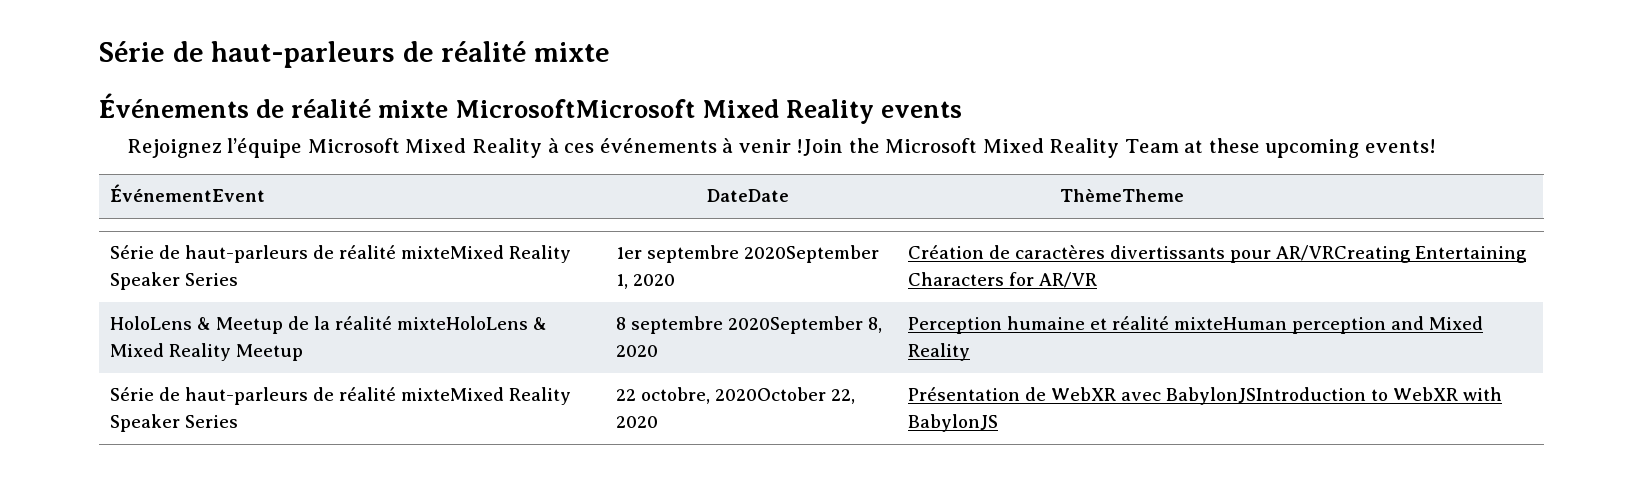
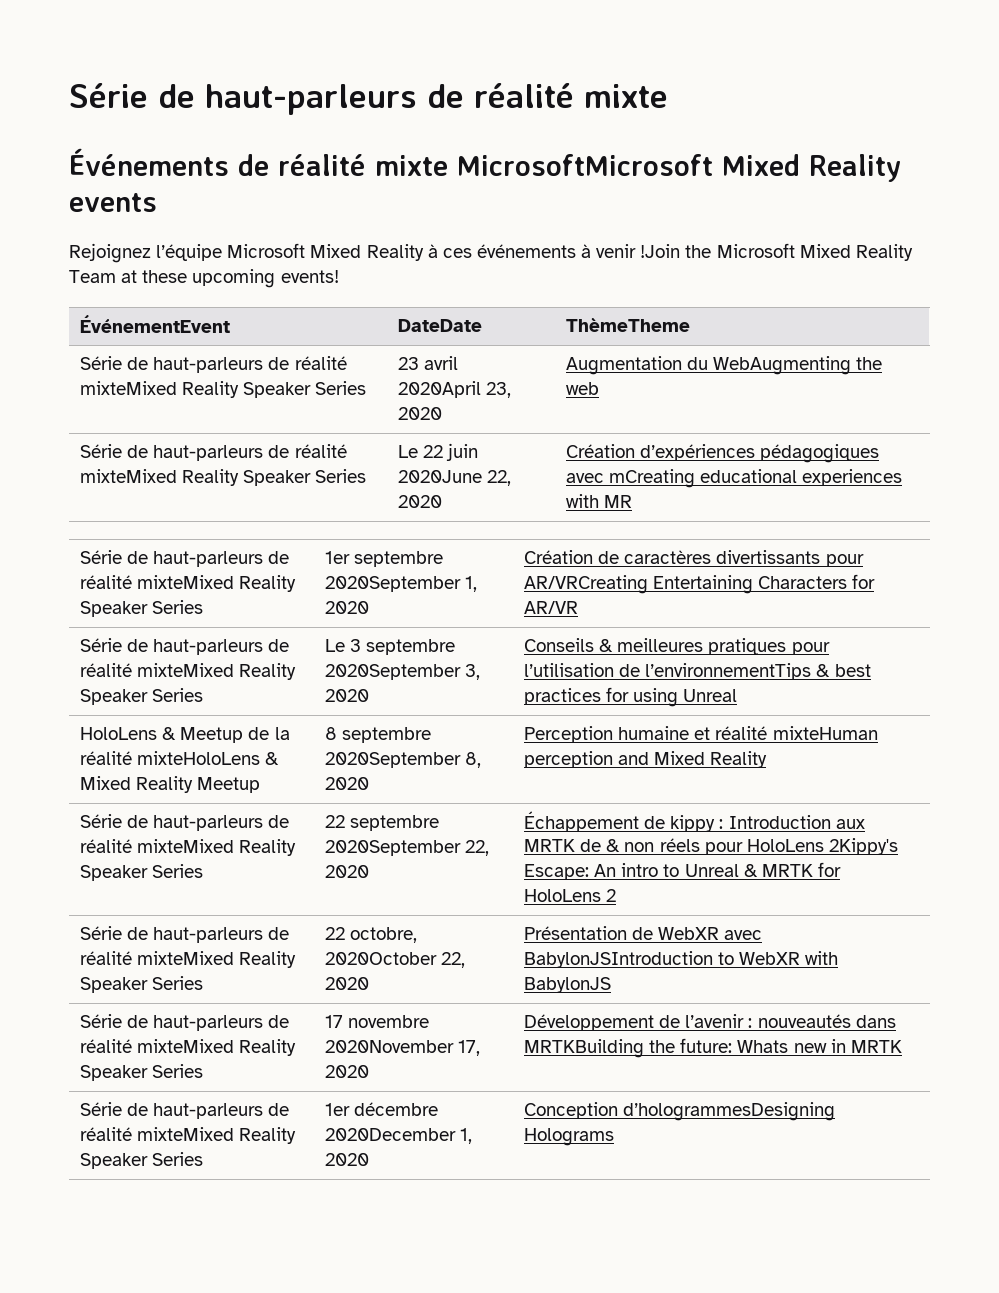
(1185, 195) none -> [80,356,347,373] [80,381,367,398] [398,356,459,370] [398,381,512,398] [398,407,443,420] [566,356,883,375] [566,382,600,395] [80,444,347,461] [80,469,367,486] [398,443,479,461] [398,470,512,486] [398,495,443,508] [566,444,880,463] [566,469,903,488] [566,494,633,508] // Série de haut-parleurs de réalité mixteMixed Reality Speaker Series | 23 avril 2020April 23, 2020 | Augmentation du WebAugmenting the web // Série de haut-parleurs de réalité mixteMixed Reality Speaker Series | Le 22 juin 2020June 22, 2020 | Création d’expériences pédagogiques avec mCreating educational experiences with MR
(1098, 280) none -> [80,638,290,655] [80,663,297,680] [80,688,204,705] [325,639,456,655] [325,664,481,680] [325,689,370,702] [524,638,830,655] [524,663,871,680] [524,687,738,707] // Série de haut-parleurs de réalité mixteMixed Reality Speaker Series | Le 3 septembre 2020September 3, 2020 | Conseils & meilleures pratiques pour l’utilisation de l’environnementTips & best practices for using Unreal
(971, 352) none -> [80,814,290,831] [80,839,297,856] [80,864,204,881] [325,815,440,831] [325,840,490,856] [325,865,370,878] [524,811,865,832] [524,838,898,855] [524,862,841,880] [524,889,617,902] // Série de haut-parleurs de réalité mixteMixed Reality Speaker Series | 22 septembre 2020September 22, 2020 | Échappement de kippy : Introduction aux MRTK de & non réels pour HoloLens 2Kippy's Escape: An intro to Unreal & MRTK for HoloLens 2
(999, 423) none -> [80,1014,290,1031] [80,1039,297,1056] [80,1064,204,1081] [325,1015,430,1028] [325,1040,481,1056] [325,1065,370,1078] [524,1014,896,1031] [524,1038,902,1058] [80,1102,290,1119] [80,1127,297,1144] [80,1152,204,1169] [325,1102,439,1116] [325,1128,473,1144] [325,1153,370,1166] [524,1102,836,1121] [524,1128,615,1146] // Série de haut-parleurs de réalité mixteMixed Reality Speaker Series | 17 novembre 2020November 17, 2020 | Développement de l’avenir : nouveautés dans MRTKBuilding the future: Whats new in MRTK // Série de haut-parleurs de réalité mixteMixed Reality Speaker Series | 1er décembre 2020December 1, 2020 | Conception d’hologrammesDesigning Holograms

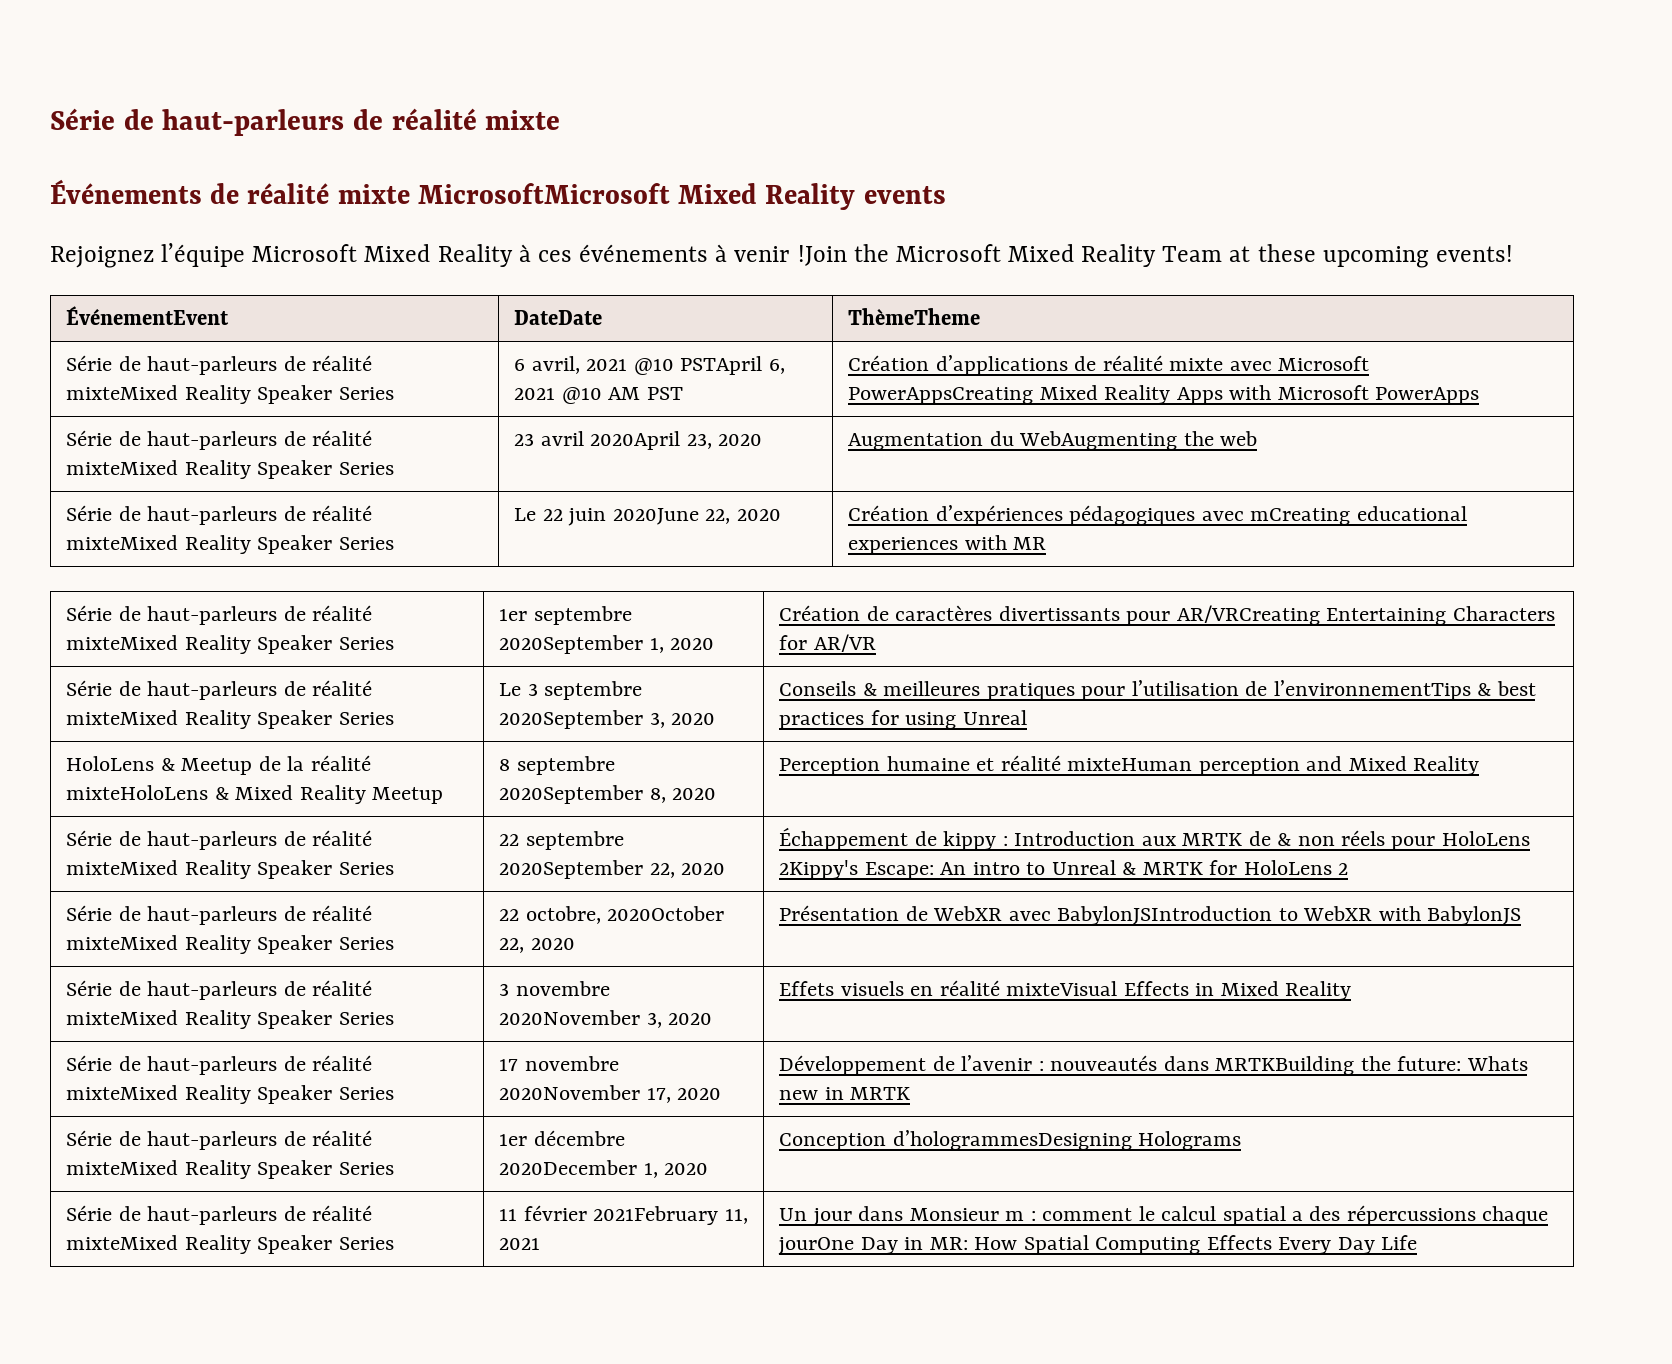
(691, 325) none -> [66,355,373,375] [66,385,394,404] [514,356,785,375] [514,387,683,404] [848,355,1370,375] [848,385,1480,404] // Série de haut-parleurs de réalité mixteMixed Reality Speaker Series | 6 avril, 2021 @10 PSTApril 6, 2021 @10 AM PST | Création d’applications de réalité mixte avec Microsoft PowerAppsCreating Mixed Reality Apps with Microsoft PowerApps
(612, 985) none -> [66,980,373,1000] [66,1010,394,1029] [499,981,610,996] [499,1010,713,1028] [779,980,1352,1000] // Série de haut-parleurs de réalité mixteMixed Reality Speaker Series | 3 novembre 2020November 3, 2020 | Effets visuels en réalité mixteVisual Effects in Mixed Reality
(615, 1137) none -> [66,1205,373,1225] [66,1235,394,1254] [499,1205,748,1225] [499,1238,541,1250] [779,1205,1549,1226] [778,1235,1417,1255] // Série de haut-parleurs de réalité mixteMixed Reality Speaker Series | 11 février 2021February 11, 2021 | Un jour dans Monsieur m : comment le calcul spatial a des répercussions chaque jourOne Day in MR: How Spatial Computing Effects Every Day Life

